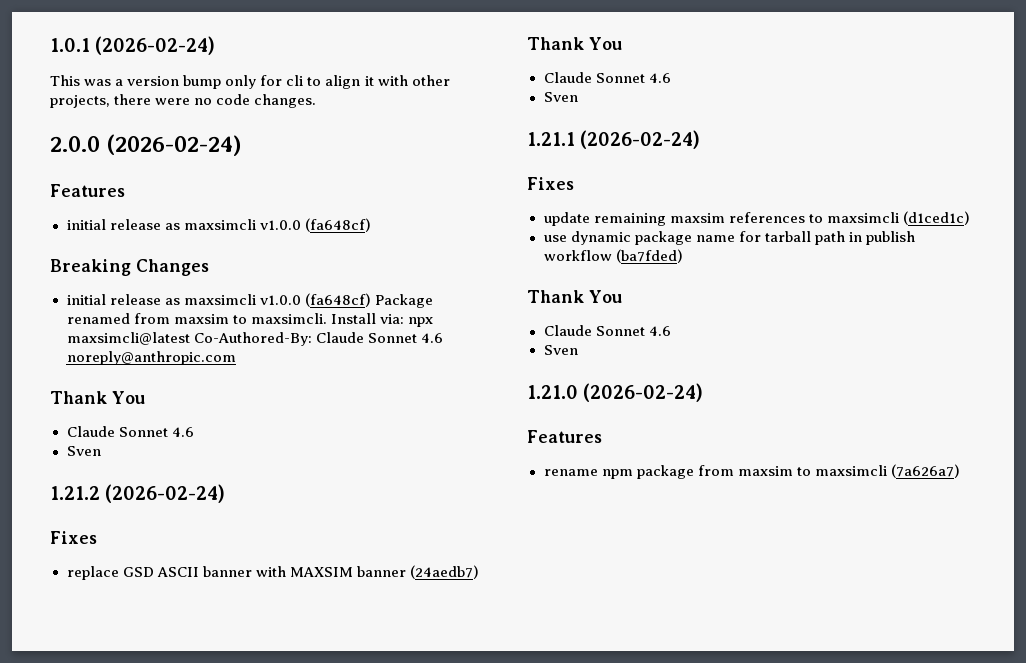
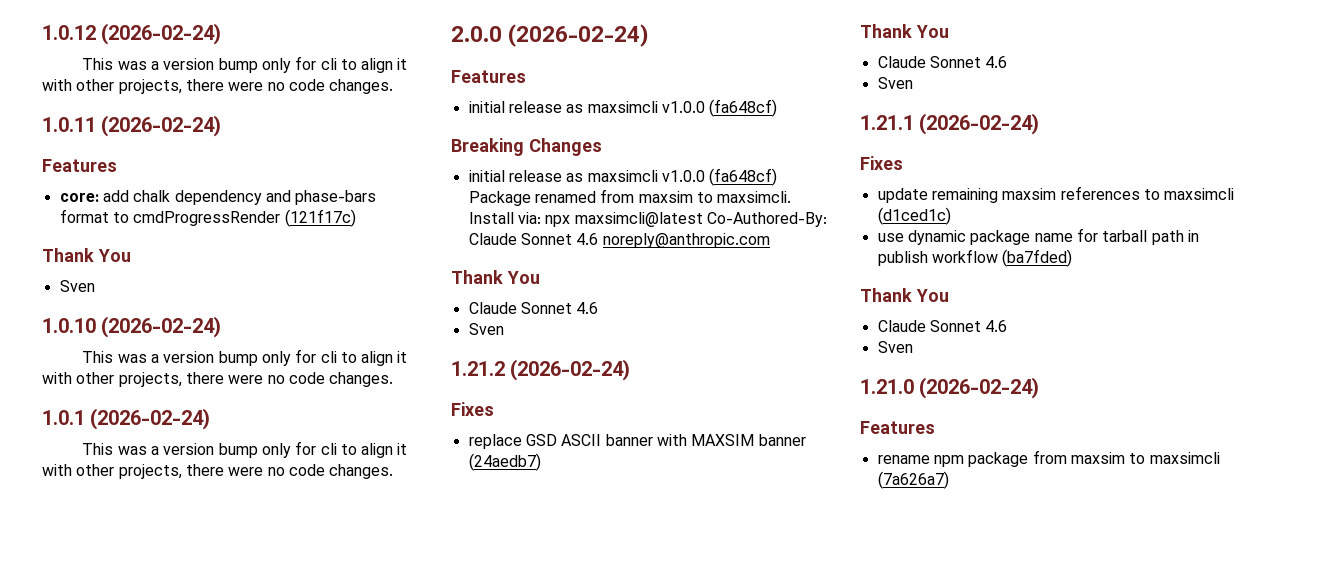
(50, 45) none -> [42,23,222,45] [82,56,408,73] [42,79,394,94] [42,115,222,137] [42,159,117,172] [59,190,377,205] [59,209,356,227] [42,248,131,262] [59,280,95,292] [42,316,222,338] [82,349,408,366] [42,372,394,387] 1.0.12 (2026-02-24) // This was a version bump only for cli to align it with other projects, there were no code changes. // 1.0.11 (2026-02-24) // Features // core: add chalk dependency and phase-bars format to cmdProgressRender (121f17c) // Thank You // Sven // 1.0.10 (2026-02-24) // This was a version bump only for cli to align it with other projects, there were no code changes. //

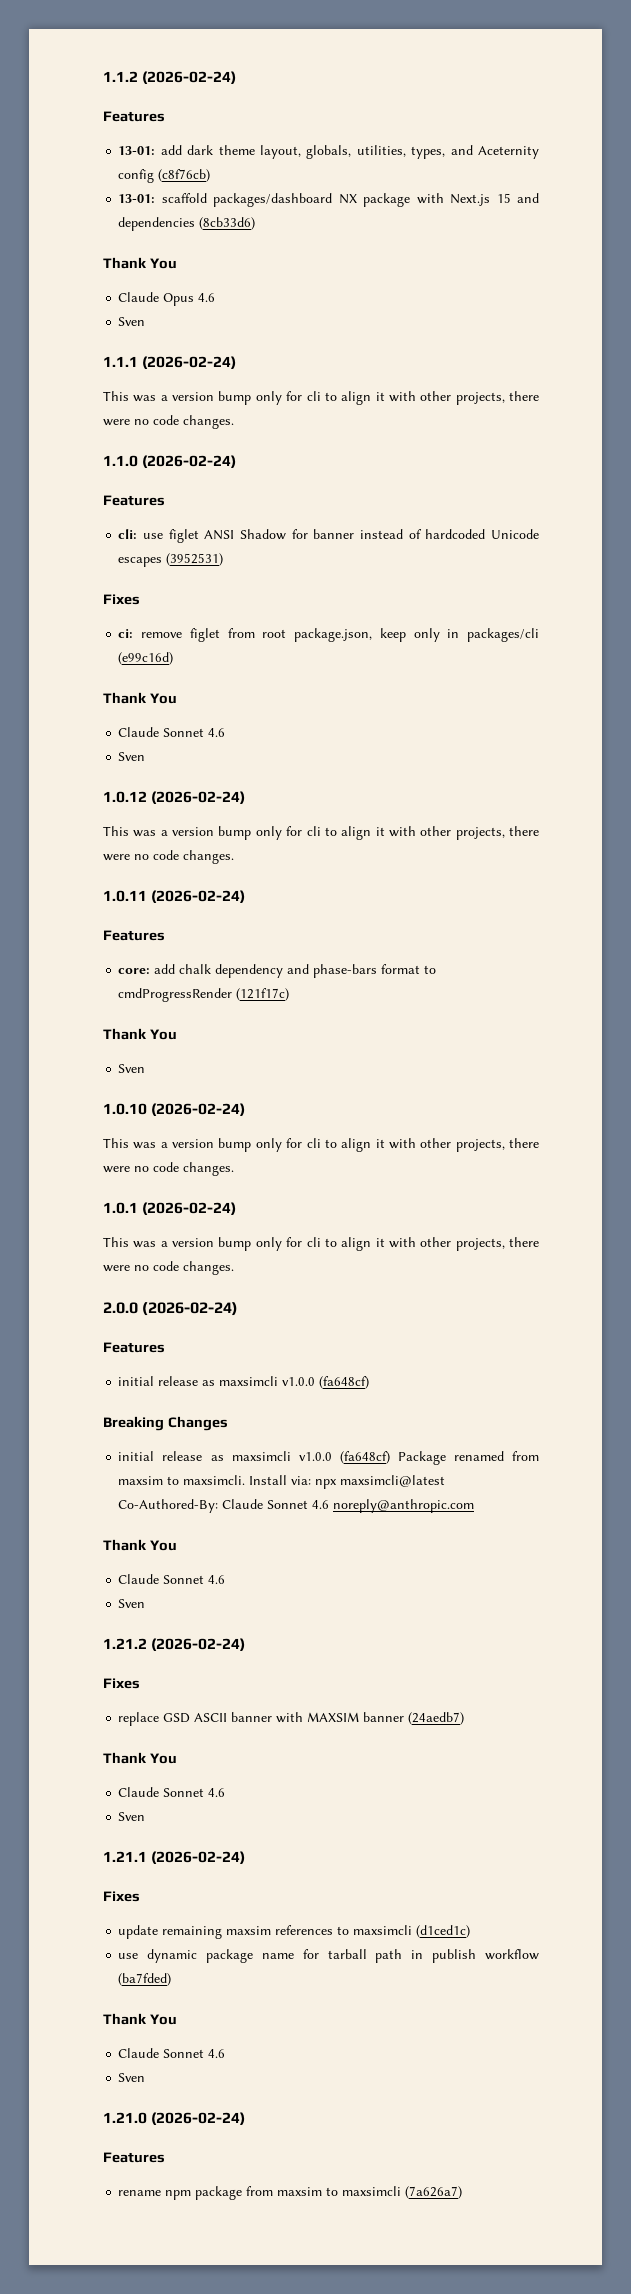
(42, 32) none -> [103,71,237,84] [103,111,165,122] [118,145,539,159] [118,169,211,183] [118,193,539,207] [118,217,256,231] [103,257,177,269] [118,292,216,306] [118,317,146,326] [103,356,237,369] [103,391,539,405] [103,415,234,429] [103,455,237,468] [103,495,165,506] [118,529,539,543] [118,553,224,567] [103,594,140,605] [118,628,540,642] [118,652,174,665] [103,692,177,704] [118,727,226,737] [118,752,146,761] 1.1.2 (2026-02-24) // Features // 13-01: add dark theme layout, globals, utilities, types, and Aceternity config (c8f76cb) // 13-01: scaffold packages/dashboard NX package with Next.js 15 and dependencies (8cb33d6) // Thank You // Claude Opus 4.6 // Sven // 1.1.1 (2026-02-24) // This was a version bump only for cli to align it with other projects, there were no code changes. // 1.1.0 (2026-02-24) // Features // cli: use figlet ANSI Shadow for banner instead of hardcoded Unicode escapes (3952531) // Fixes // ci: remove figlet from root package.json, keep only in packages/cli (e99c16d) // Thank You // Claude Sonnet 4.6 // Sven //

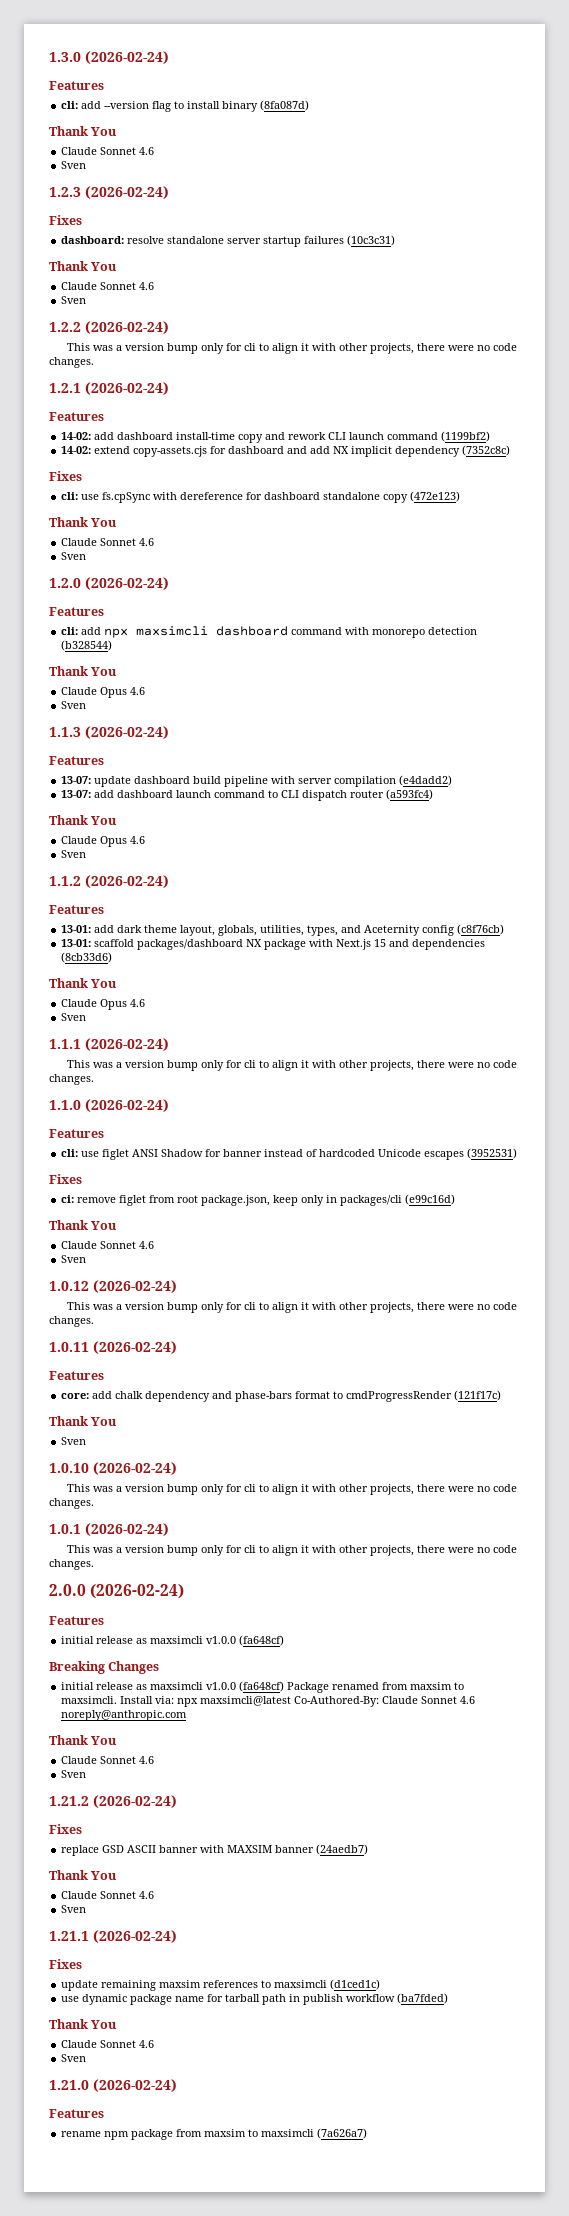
(103, 76) none -> [49,51,169,64] [49,81,104,90] [61,100,310,112] [49,126,118,136] [61,147,155,155] [61,161,87,169] [49,186,169,199] [49,215,82,225] [61,235,396,247] [49,261,118,271] [61,282,155,290] [61,296,87,304] [49,321,169,334] [66,343,517,354] [49,357,94,368] [49,382,169,395] [49,412,104,421] [61,431,491,443] [61,445,511,457] [49,471,82,481] [61,491,461,503] [49,517,118,527] [61,538,155,546] [61,552,87,560] [49,577,169,590] [49,607,104,616] [61,626,478,638] [61,640,113,651] [49,666,118,676] [61,687,146,698] [61,701,87,709] [49,726,169,739] [49,756,104,765] [61,775,453,787] [61,789,434,801] [49,815,118,825] [61,836,146,847] [61,850,87,858] 1.3.0 (2026-02-24) // Features // cli: add --version flag to install binary (8fa087d) // Thank You // Claude Sonnet 4.6 // Sven // 1.2.3 (2026-02-24) // Fixes // dashboard: resolve standalone server startup failures (10c3c31) // Thank You // Claude Sonnet 4.6 // Sven // 1.2.2 (2026-02-24) // This was a version bump only for cli to align it with other projects, there were no code changes. // 1.2.1 (2026-02-24) // Features // 14-02: add dashboard install-time copy and rework CLI launch command (1199bf2) // 14-02: extend copy-assets.cjs for dashboard and add NX implicit dependency (7352c8c) // Fixes // cli: use fs.cpSync with dereference for dashboard standalone copy (472e123) // Thank You // Claude Sonnet 4.6 // Sven // 1.2.0 (2026-02-24) // Features // cli: add npx maxsimcli dashboard command with monorepo detection (b328544) // Thank You // Claude Opus 4.6 // Sven // 1.1.3 (2026-02-24) // Features // 13-07: update dashboard build pipeline with server compilation (e4dadd2) // 13-07: add dashboard launch command to CLI dispatch router (a593fc4) // Thank You // Claude Opus 4.6 // Sven //

